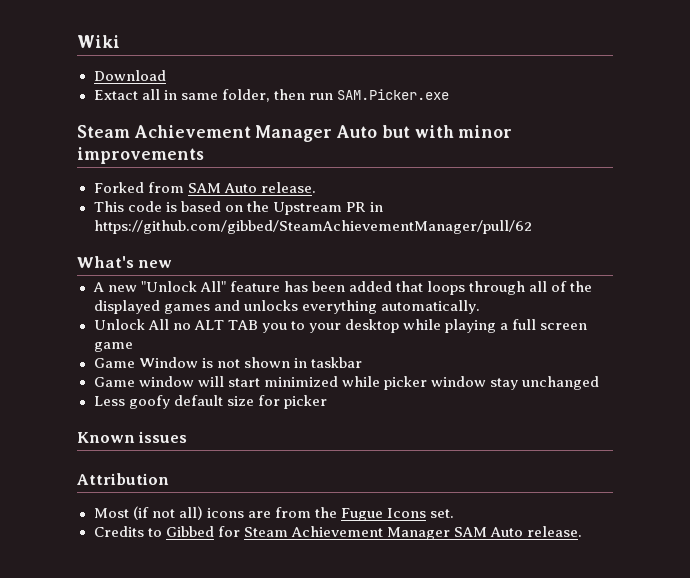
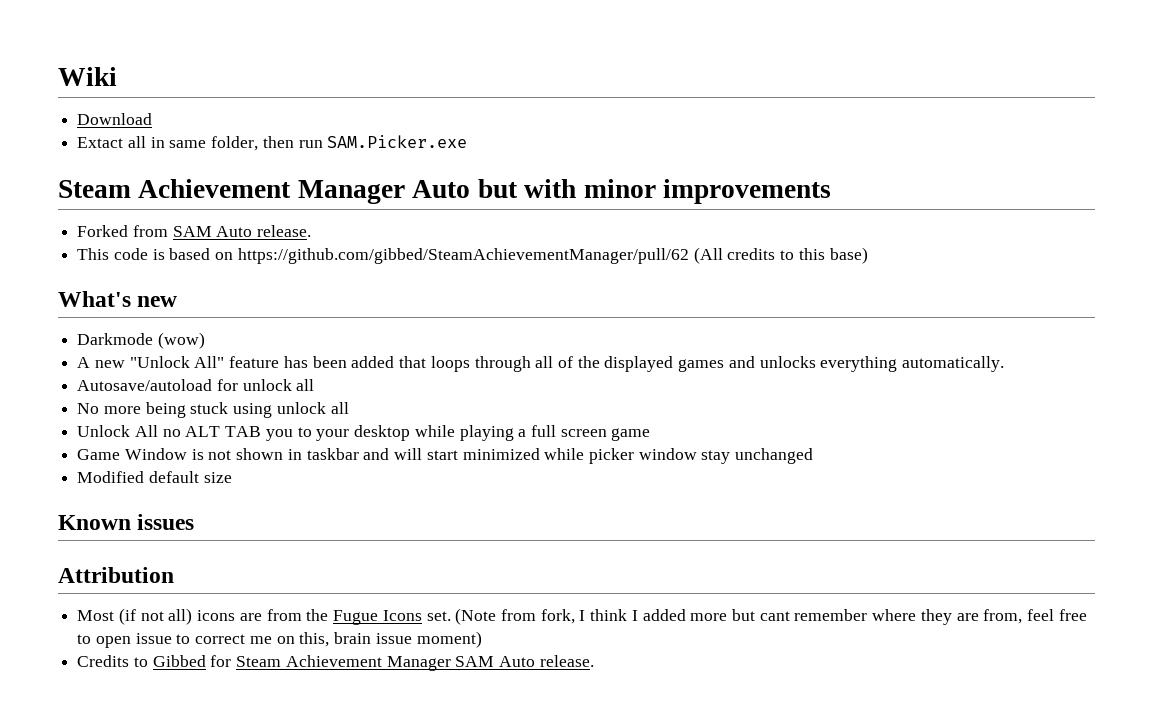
[246,201,383,215] [93,220,533,234] the Upstream PR in https://github.com/gibbed/SteamAchievementManager/pull/62 -> [237,247,868,264] https://github.com/gibbed/SteamAchievementManager/pull/62 (All credits to this base)
(173, 264) none -> [77,332,205,349] // Darkmode (wow)
(480, 307) none -> [77,379,315,391] [77,402,349,418] // Autosave/autoload for unlock all // No more being stuck using unlock all
[93,376,194,387] // Game window -> [363,448,390,460] and
[93,395,170,409] Less goofy -> [77,471,145,483] Modified
[257,395,327,409] for picker -> (232, 477) none
(455, 513) none -> [455,608,1087,625] [77,631,482,648] (Note from fork, I think I added more but cant remember where they are from, feel free to open issue to correct me on this, brain issue moment)

